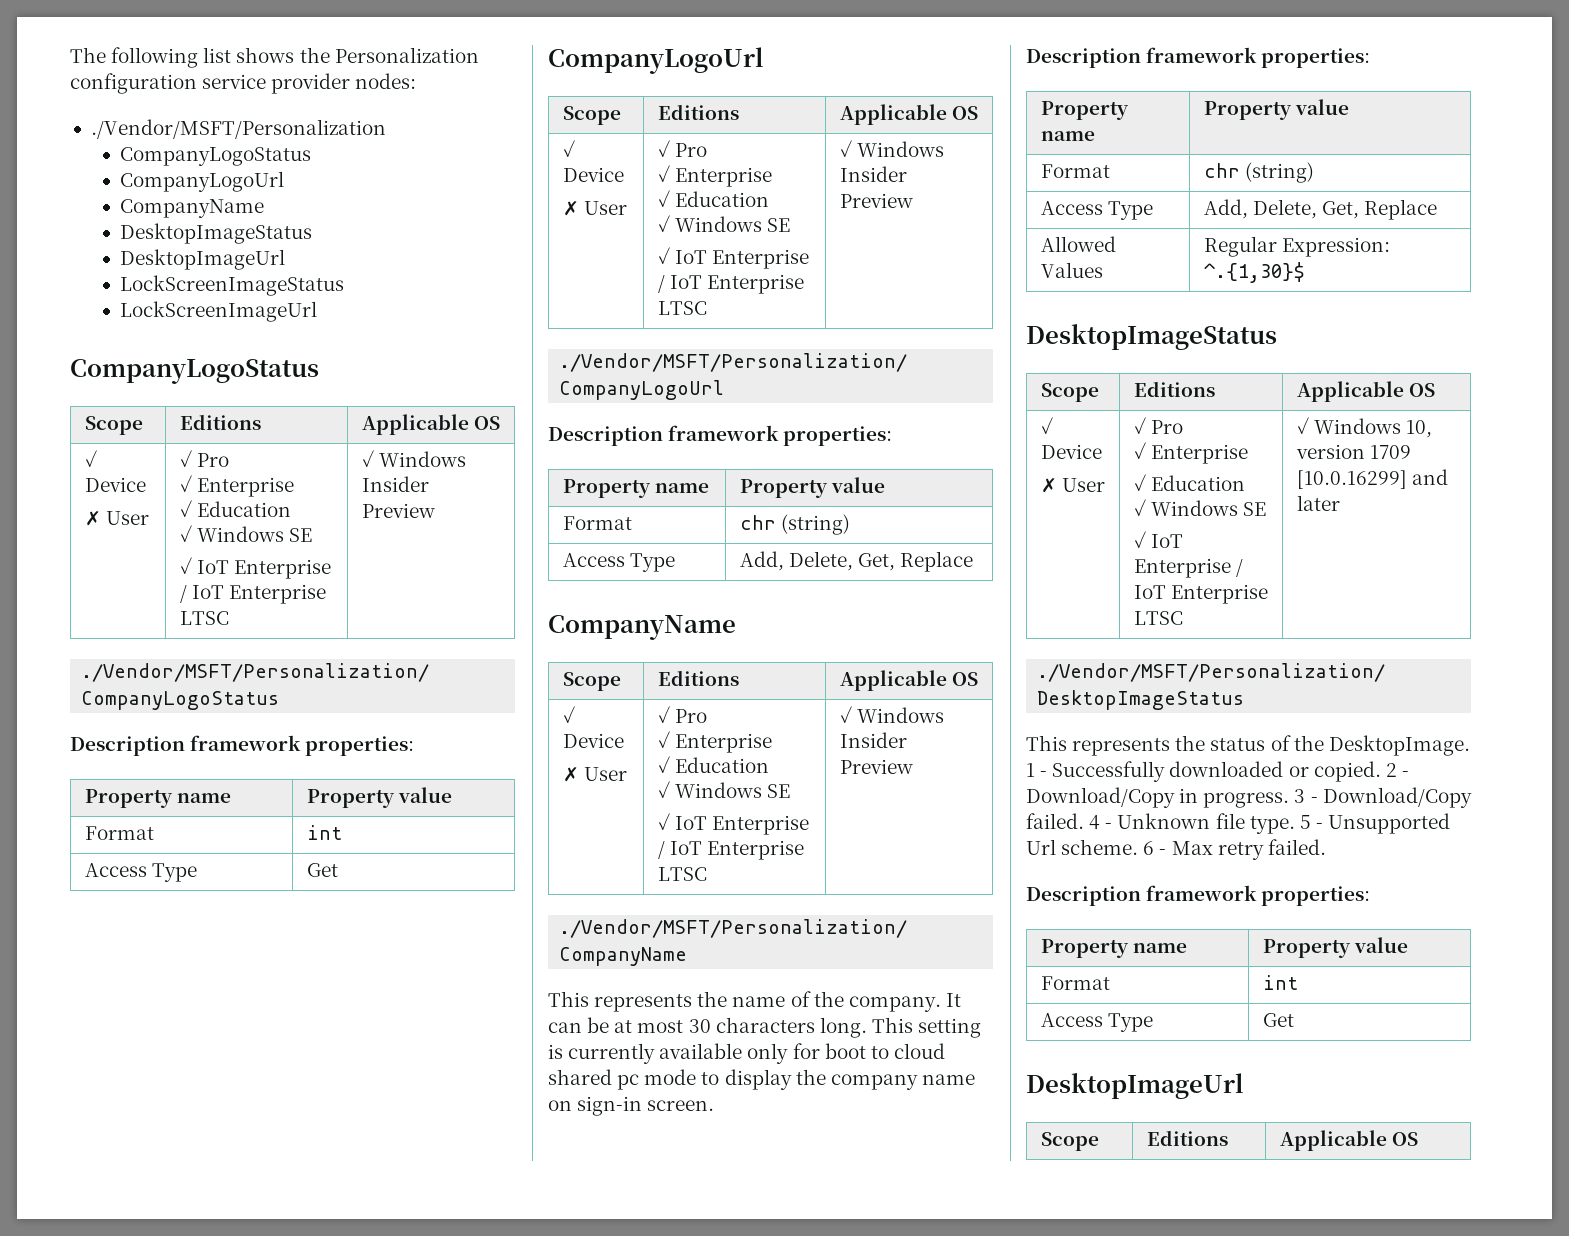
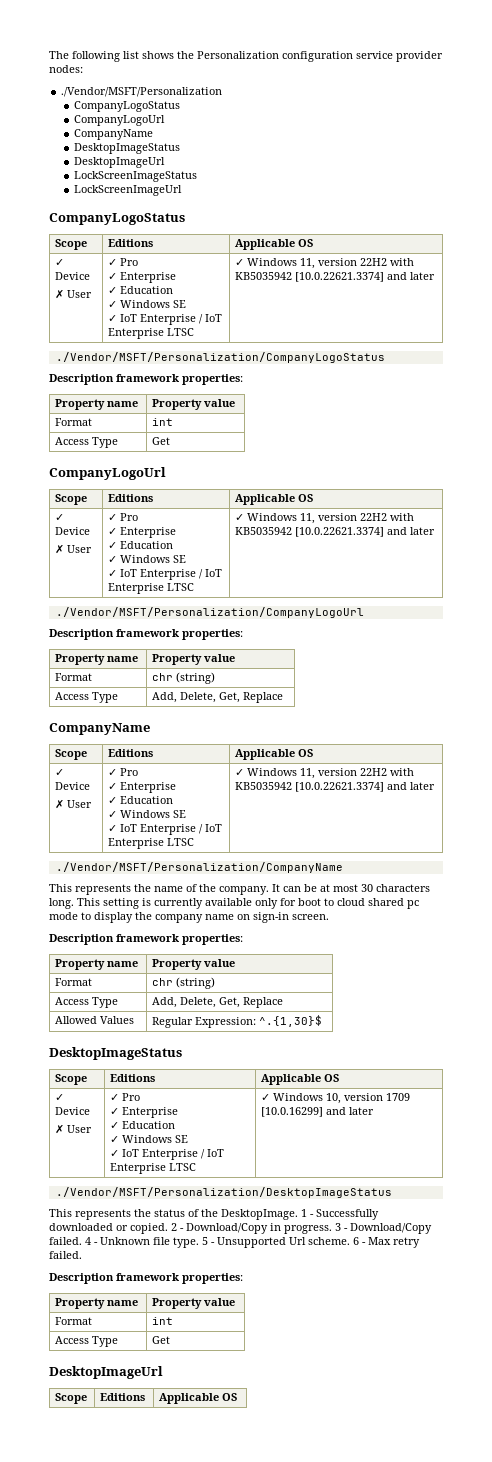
[361,476,429,492] [361,503,435,518] Insider Preview -> [300,258,415,269] [235,272,436,282] 11, version 22H2 with KB5035942 [10.0.22621.3374] and later
[839,166,907,182] [839,193,913,208] Insider Preview -> [300,513,415,524] [235,527,436,537] 11, version 22H2 with KB5035942 [10.0.22621.3374] and later
[839,732,907,748] [839,759,913,774] Insider Preview -> [300,768,415,779] [235,782,436,792] 11, version 22H2 with KB5035942 [10.0.22621.3374] and later

